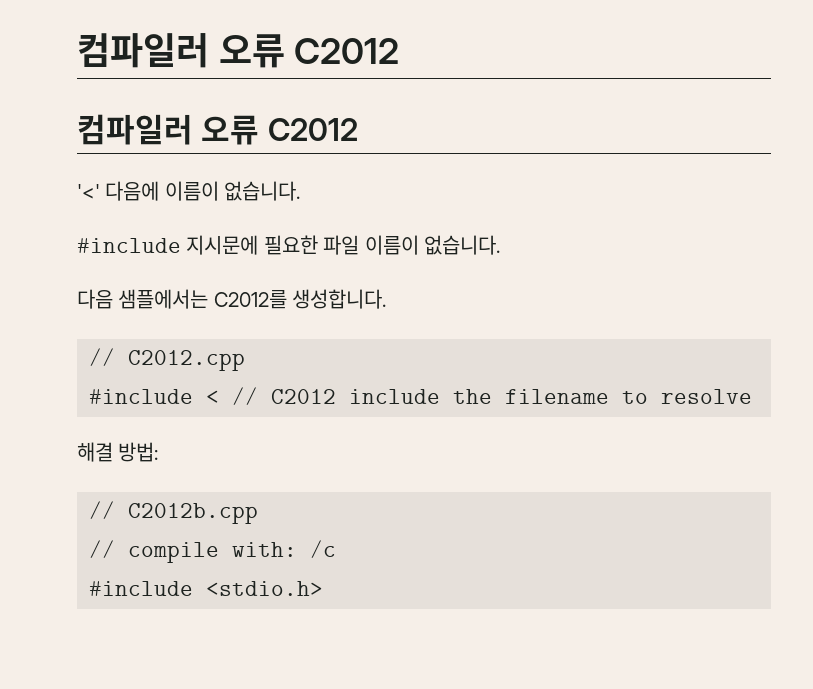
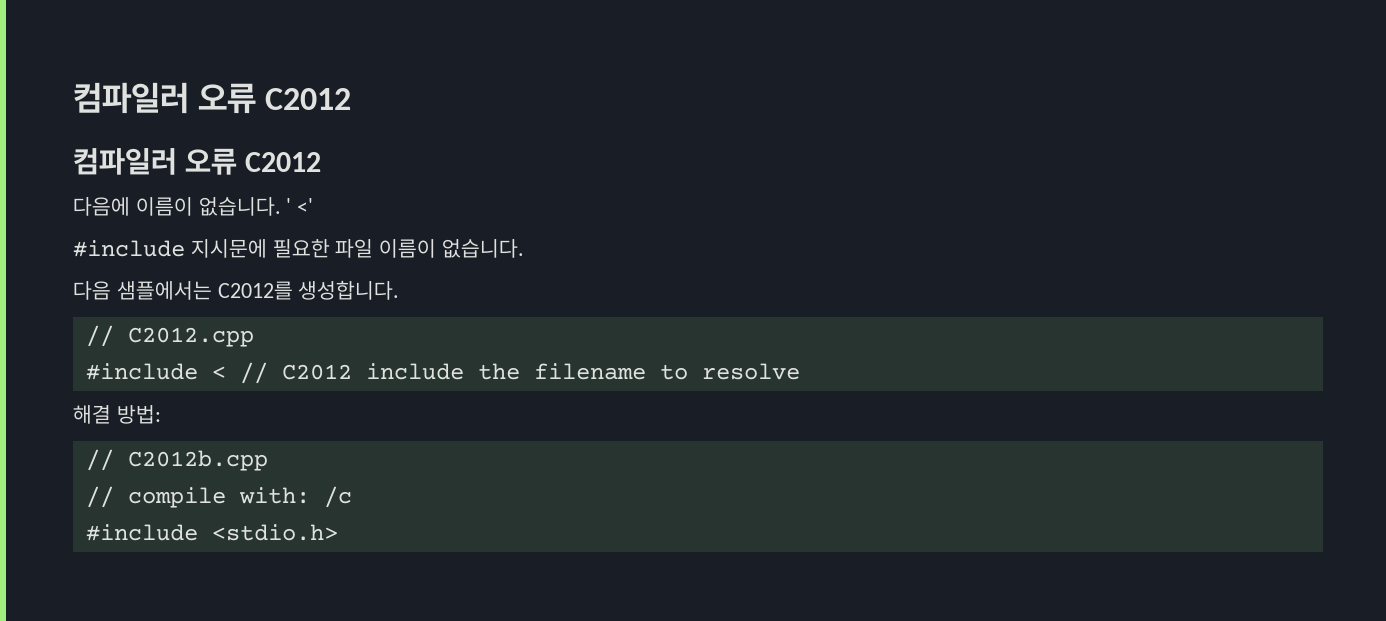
[77,184,100,199] '<' -> (322, 162) none
(301, 191) none -> [286,198,314,214] ' <'

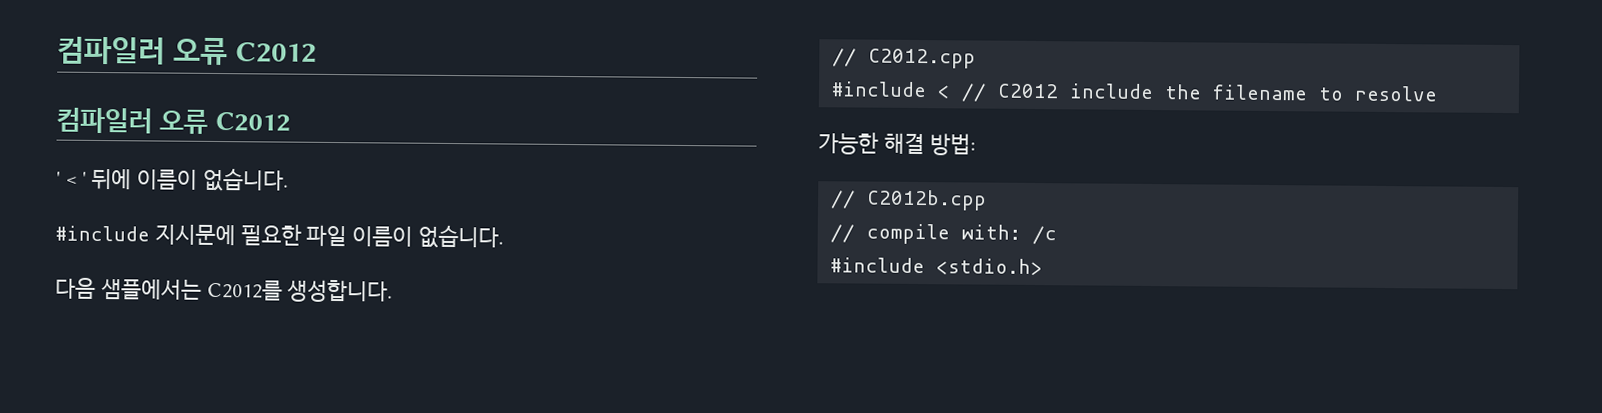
[73,197,314,216] 다음에 이름이 없습니다. ' <' -> [56,167,290,192] ' < ' 뒤에 이름이 없습니다.
(800, 371) none -> [818,132,879,155] 가능한

